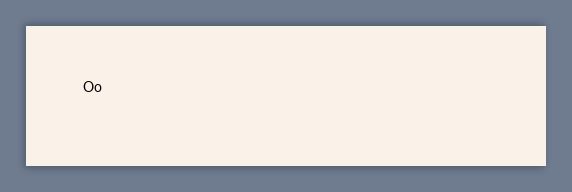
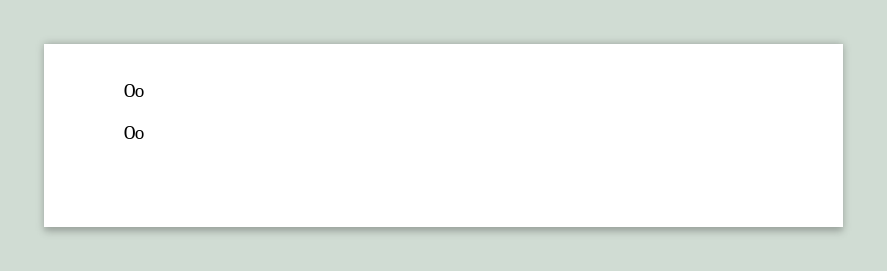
[83,81,102,92] Oo -> [124,84,144,97] [124,126,144,139] Oo // Oo

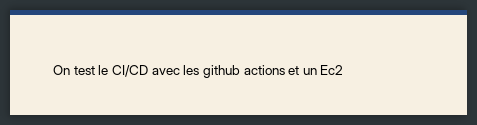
[124,84,144,97] [124,126,144,139] Oo // Oo -> [53,65,344,78] On test le CI/CD avec les github actions et un Ec2

